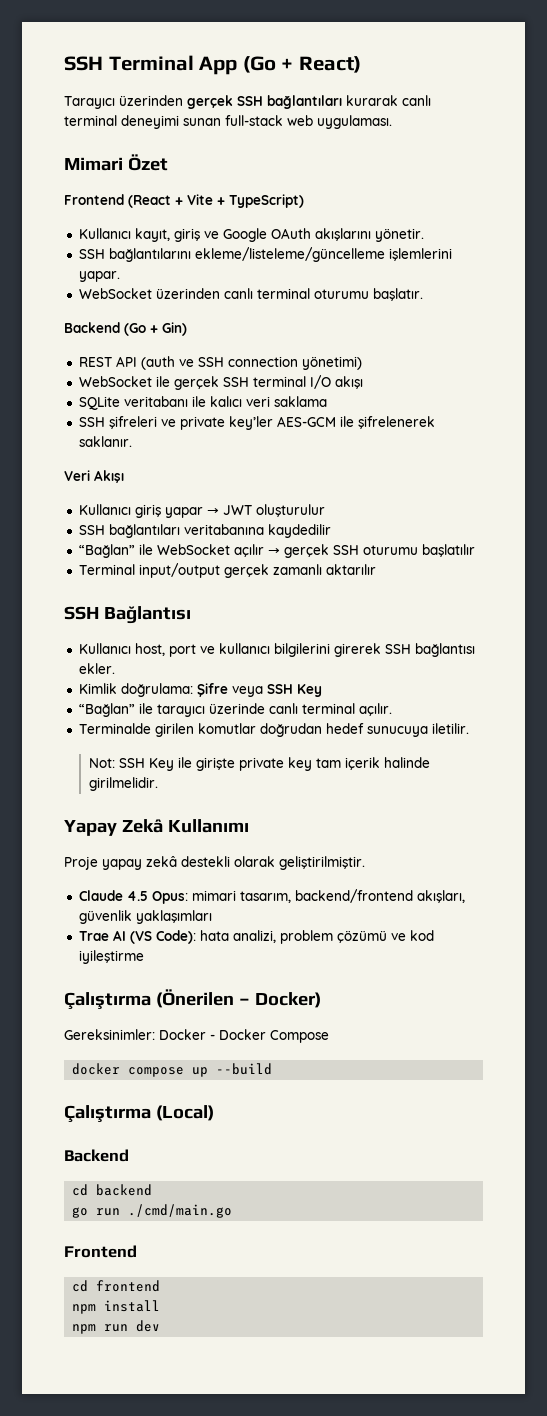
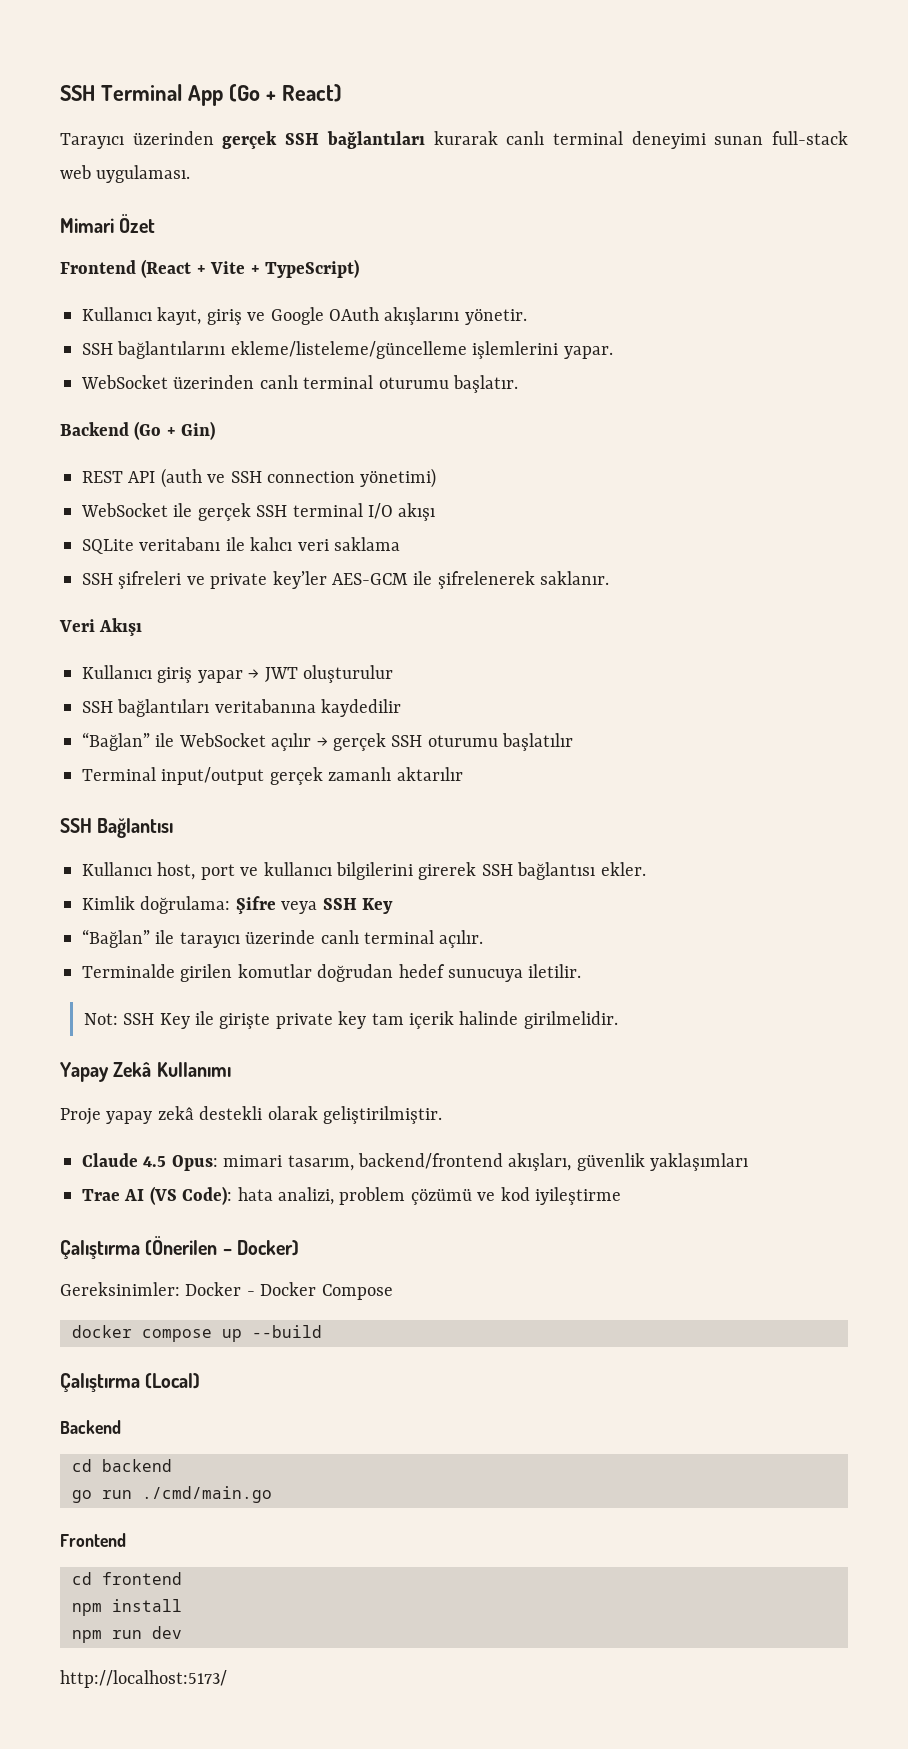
(161, 1326) none -> [60,1670,227,1688] // http://localhost:5173/

